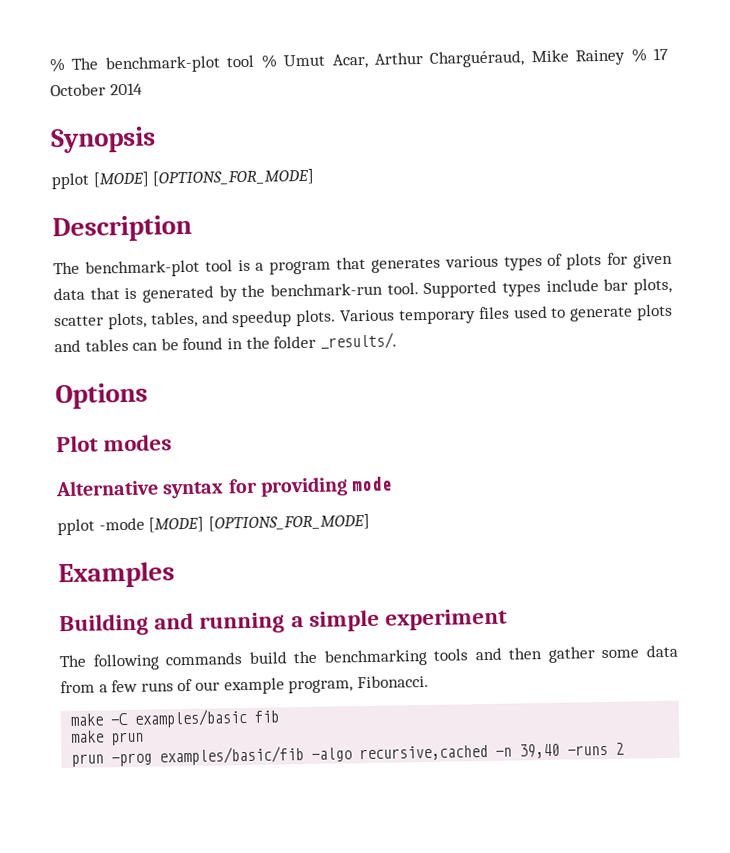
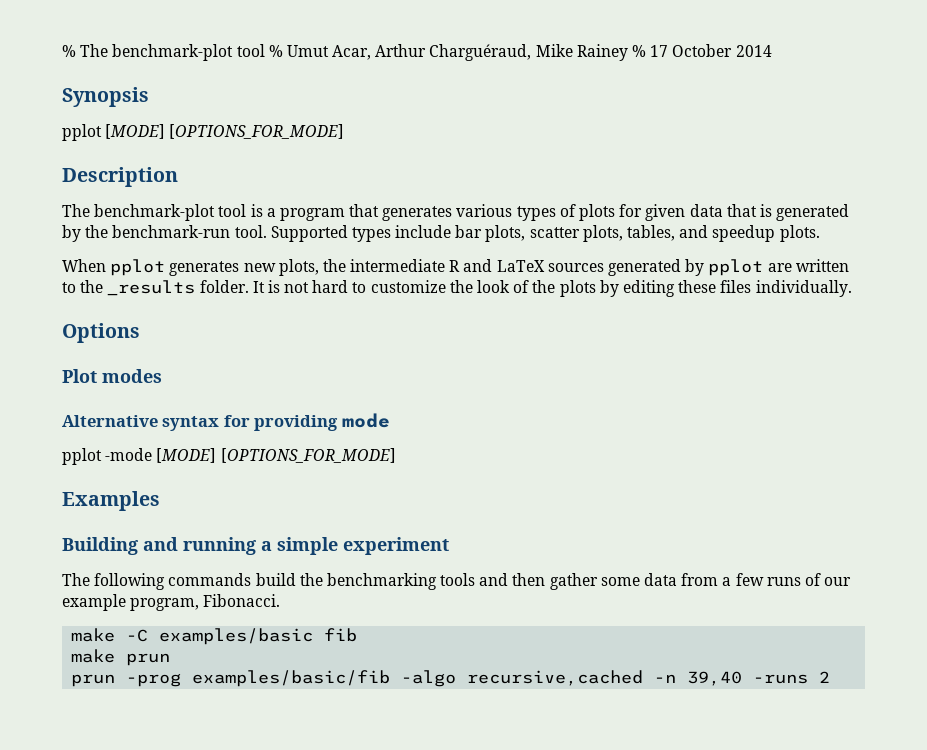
[340,303,673,325] [54,332,397,353] Various temporary files used to generate plots and tables can be found in the folder _results/. -> [62,259,849,276] [62,280,852,297] // When pplot generates new plots, the intermediate R and LaTeX sources generated by pplot are written to the _results folder. It is not hard to customize the look of the plots by editing these files individually.

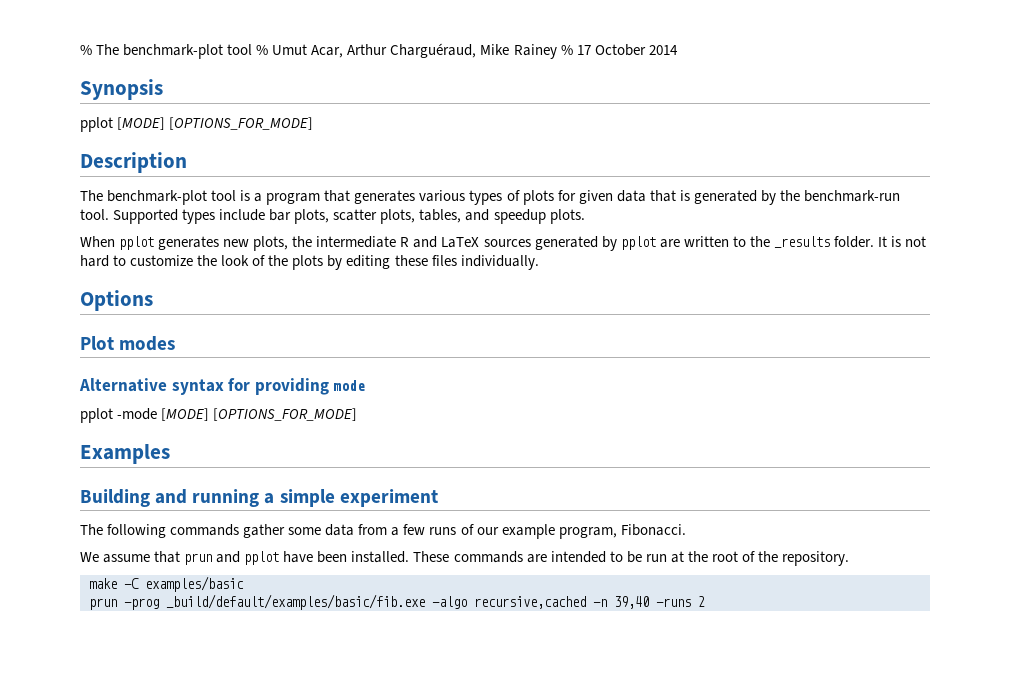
[255,573,546,590] build the benchmarking tools and then -> (240, 530) none
(281, 600) none -> [80,551,850,566] // We assume that prun and pplot have been installed. These commands are intended to be run at the root of the repository.
[324,628,358,642] [71,649,171,666] fib // make prun -> (244, 584) none
[192,670,391,687] examples/basic/fib -> [166,594,425,610] _build/default/examples/basic/fib.exe

